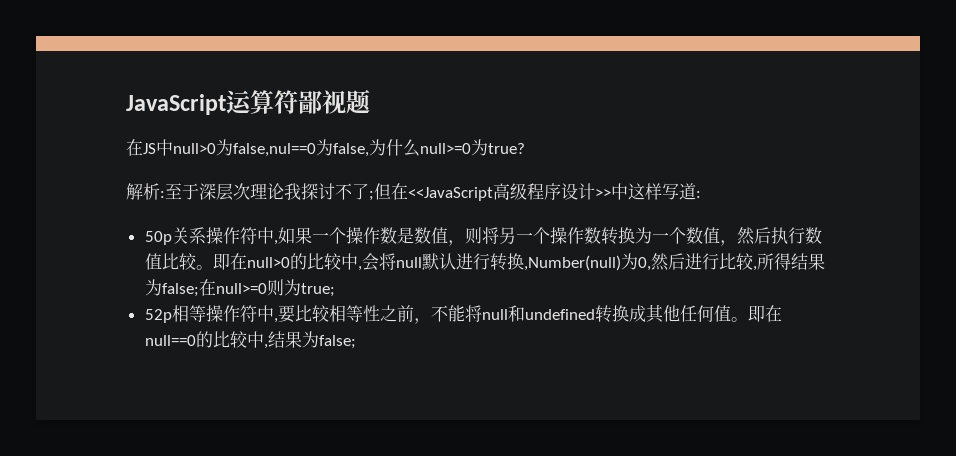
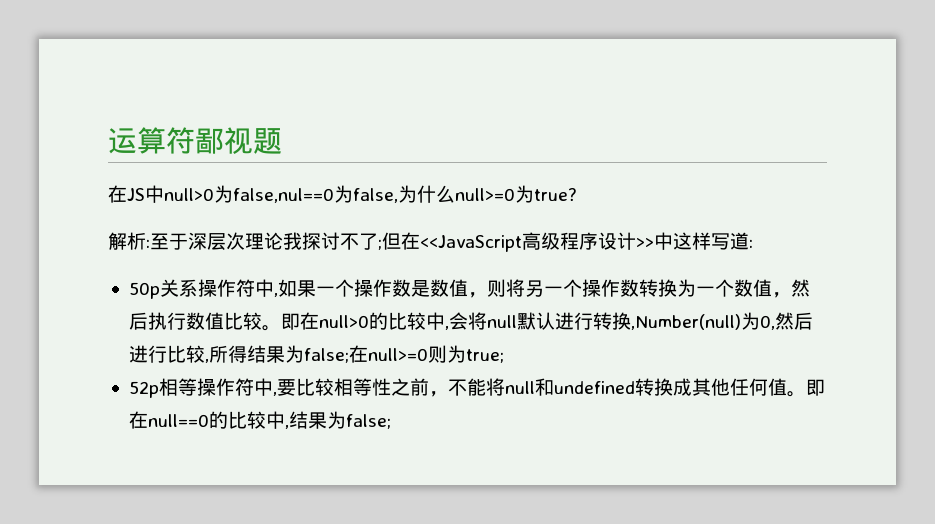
[126,94,226,115] JavaScript -> (108, 141) none

